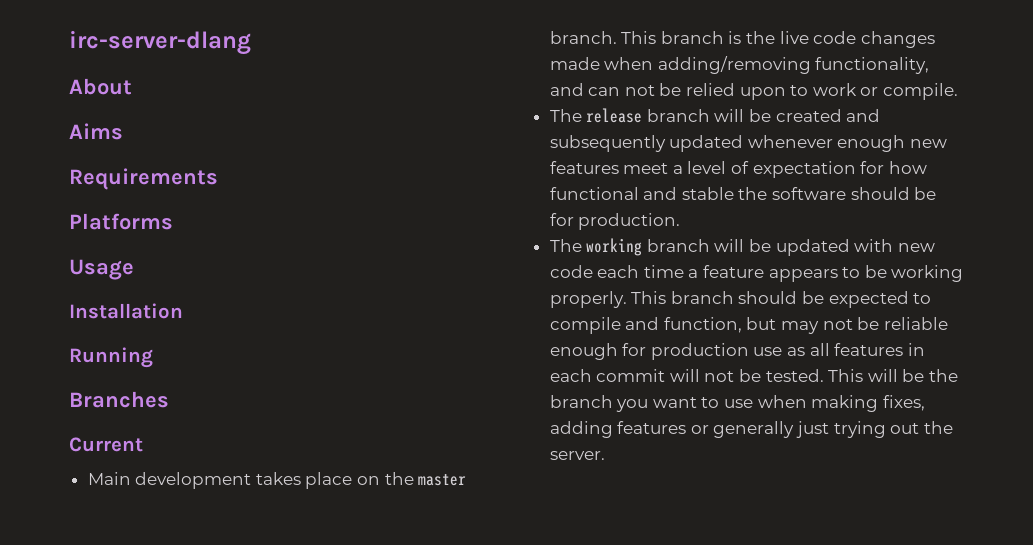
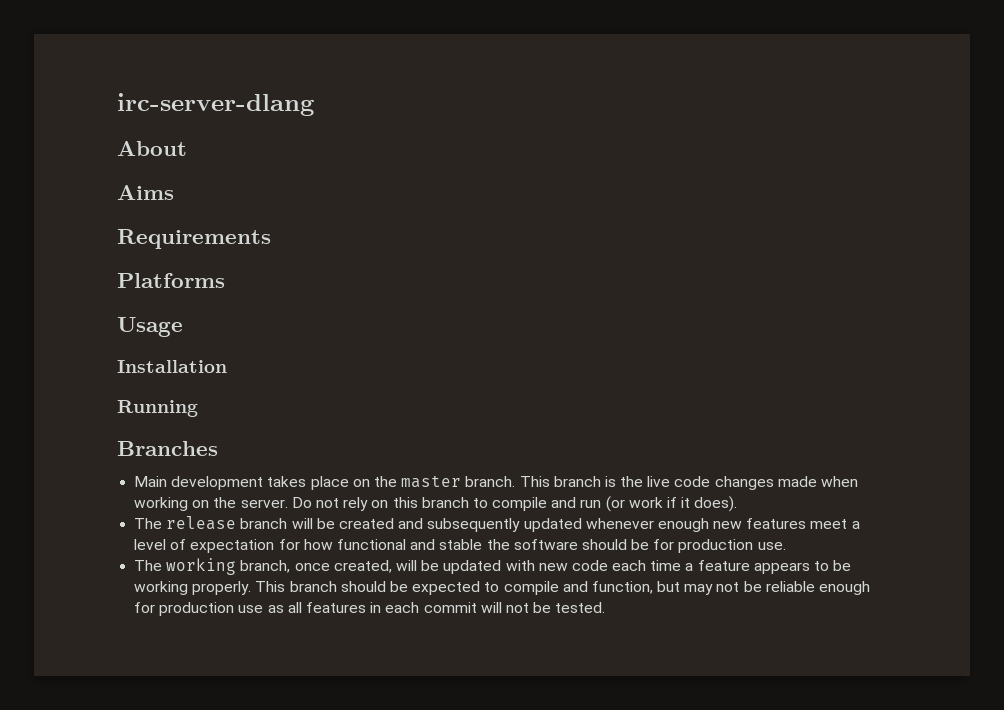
[69,437,143,452] // Current -> (218, 448) none
[657,56,930,74] [549,83,959,100] adding/removing functionality, and can not be relied upon to work or compile. -> [134,496,738,512] working on the server. Do not rely on this branch to compile and run (or work if it does).
[578,213,681,230] production. -> [678,539,786,553] production use.
[646,239,710,252] branch -> [240,560,392,573] branch, once created,
[828,369,959,382] [549,395,925,412] [549,421,953,438] [549,451,605,460] This will be the branch you want to use when making fixes, adding features or generally just trying out the server. -> (606, 607) none

